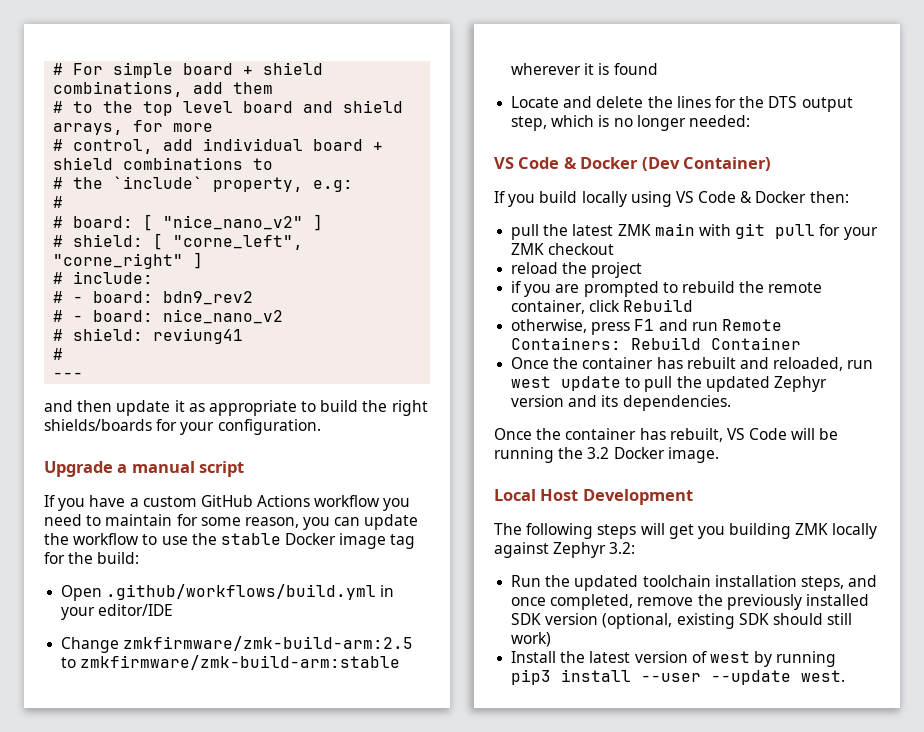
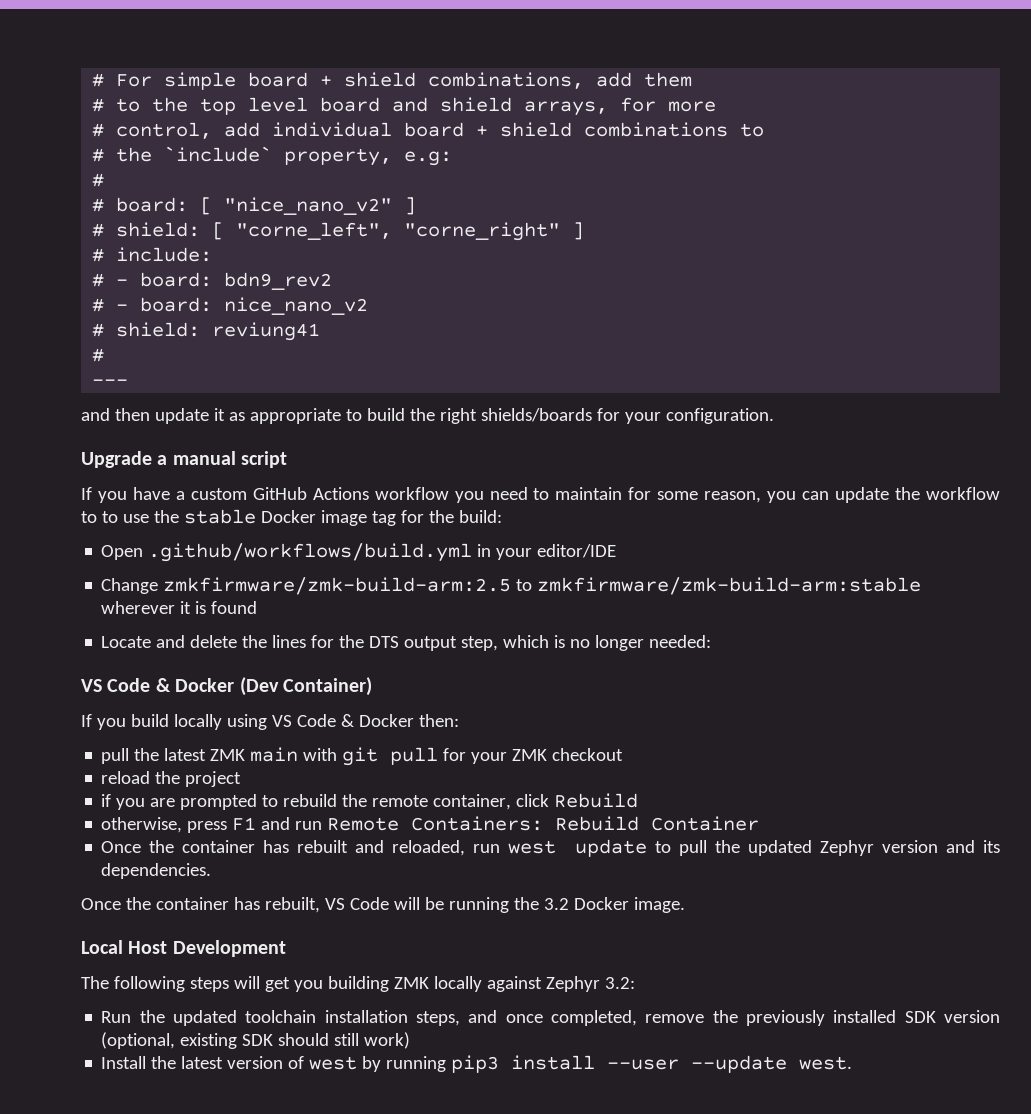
(158, 539) none -> [101,511,118,523] to

